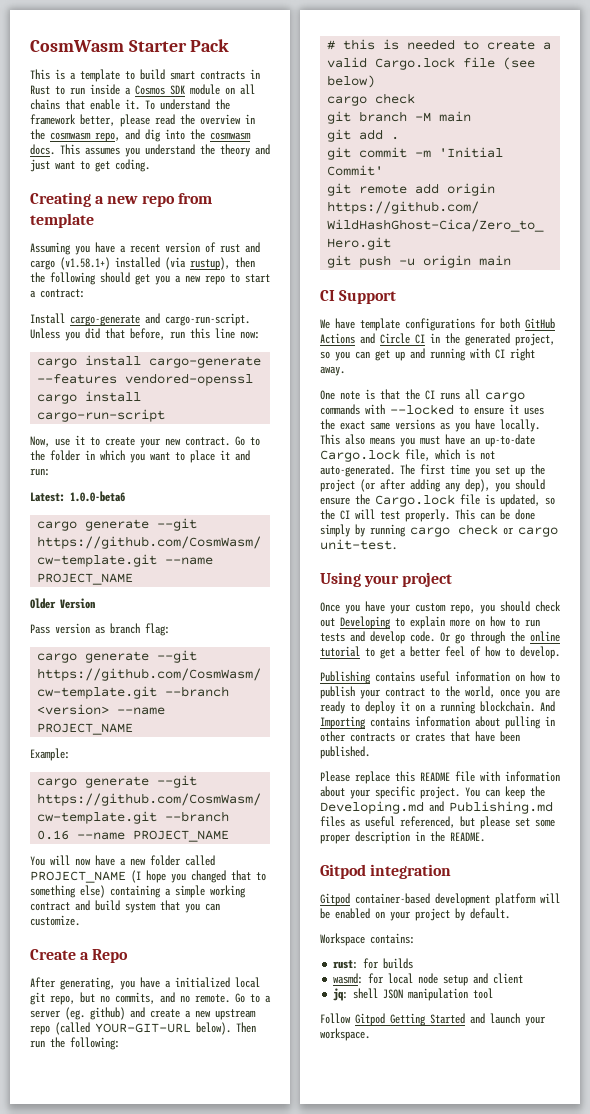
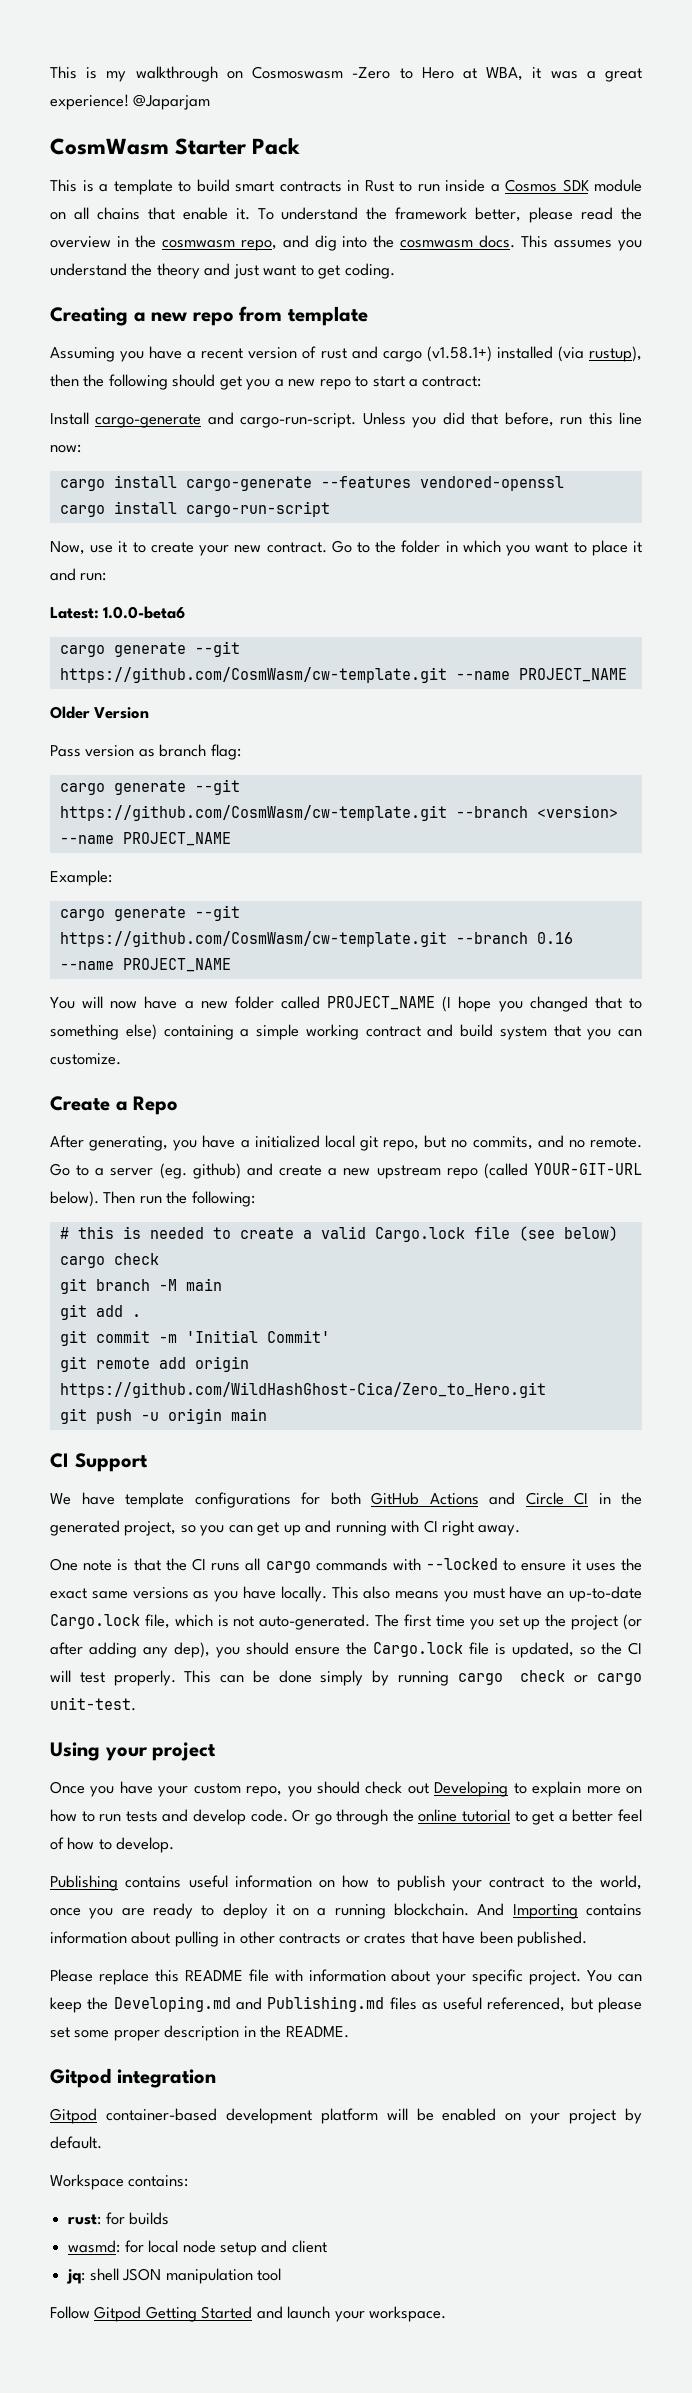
(30, 46) none -> [50,66,642,82] [50,94,211,110] This is my walkthrough on Cosmoswasm -Zero to Hero at WBA, it was a great experience! @Japarjam //

